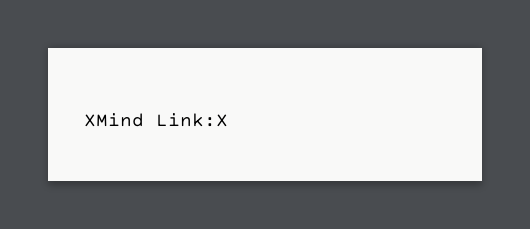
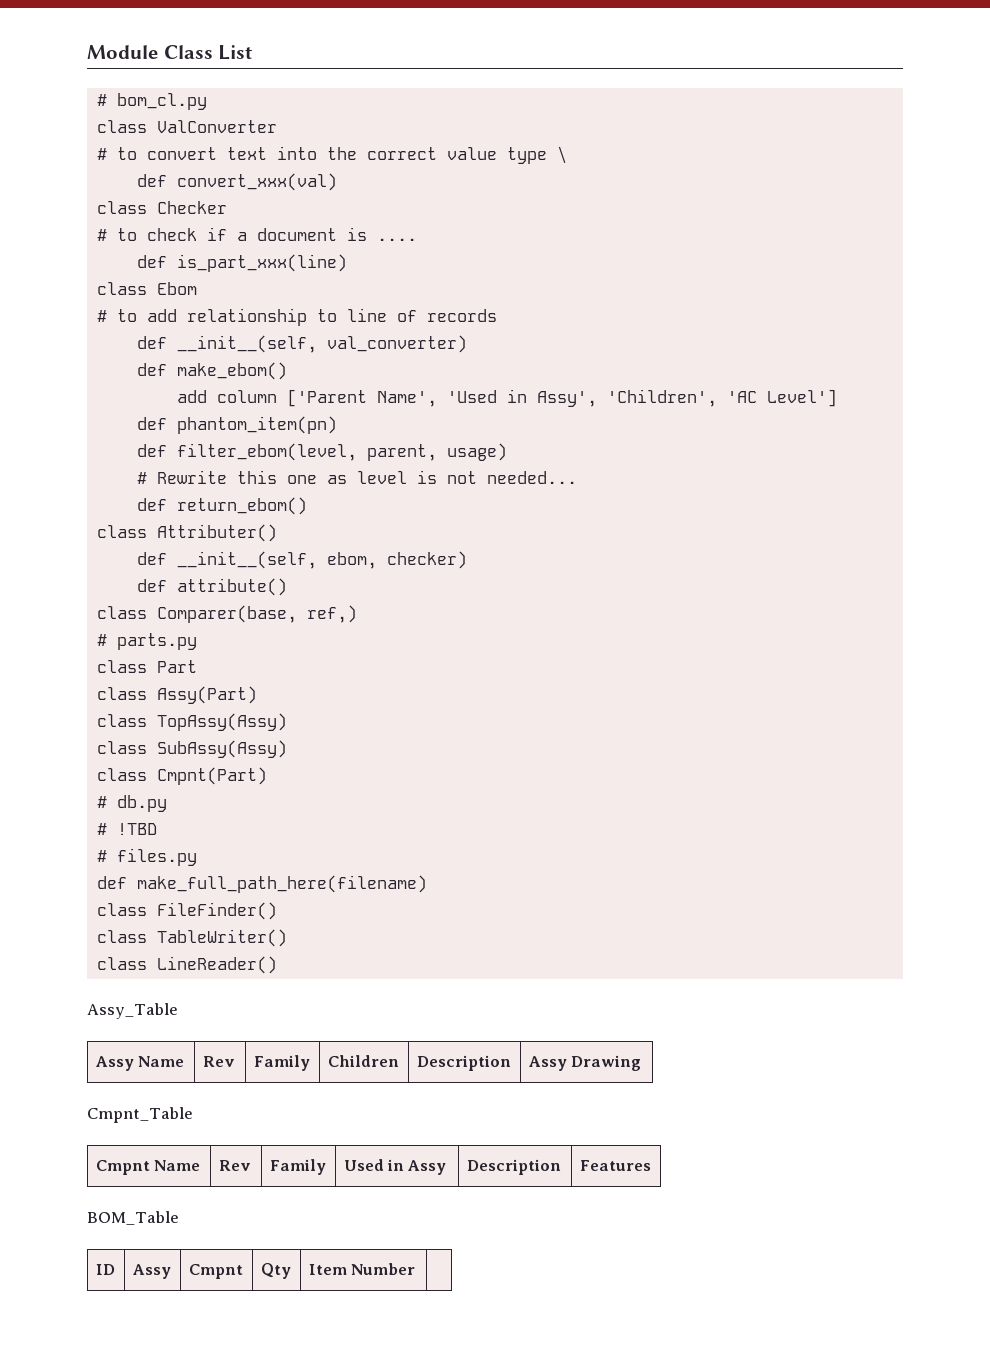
[84,113,228,127] XMind Link:X -> [87,45,253,60] [96,93,207,110] [96,120,277,133] [96,146,567,164] [136,173,337,191] [96,201,227,214] [96,227,417,241] [136,254,347,272] [96,282,197,295] [96,308,497,326] [136,335,467,353] [136,362,287,380] [176,389,837,407] [136,416,337,434] [136,443,507,461] [136,470,577,484] [136,497,307,515] [96,524,277,542] [136,551,467,569] [136,578,287,596] [96,605,357,623] [96,633,197,650] [96,660,197,673] [96,686,257,704] [96,713,287,731] [96,740,287,758] [96,767,267,785] [96,795,167,812] [96,823,157,835] [96,848,197,866] [96,875,427,893] [96,902,277,920] [96,929,287,947] [96,956,277,974] [87,1003,178,1019] [95,1056,185,1071] [202,1056,235,1067] [253,1055,310,1071] [327,1055,399,1067] [416,1055,511,1071] [528,1055,642,1071] [87,1107,193,1123] [95,1160,201,1175] [218,1160,251,1171] [269,1159,326,1175] [343,1159,447,1175] [466,1159,561,1175] [579,1160,651,1171] [87,1211,179,1225] [95,1264,115,1275] [132,1264,171,1279] [188,1264,243,1279] [260,1263,291,1279] [308,1263,416,1275] Module Class List // # bom_cl.py // class ValConverter // # to convert text into the correct value type \ // def convert_xxx(val) // class Checker // # to check if a document is .... // def is_part_xxx(line) // class Ebom // # to add relationship to line of records // def __init__(self, val_converter) // def make_ebom() // add column ['Parent Name', 'Used in Assy', 'Children', 'AC Level'] // def phantom_item(pn) // def filter_ebom(level, parent, usage) // # Rewrite this one as level is not needed... // def return_ebom() // class Attributer() // def __init__(self, ebom, checker) // def attribute() // class Comparer(base, ref,) // # parts.py // class Part // class Assy(Part) // class TopAssy(Assy) // class SubAssy(Assy) // class Cmpnt(Part) // # db.py // # !TBD // # files.py // def make_full_path_here(filename) // class FileFinder() // class TableWriter() // class LineReader() // Assy_Table // Assy Name | Rev | Family | Children | Description | Assy Drawing // Cmpnt_Table // Cmpnt Name | Rev | Family | Used in Assy | Description | Features // BOM_Table // ID | Assy | Cmpnt | Qty | Item Number |

